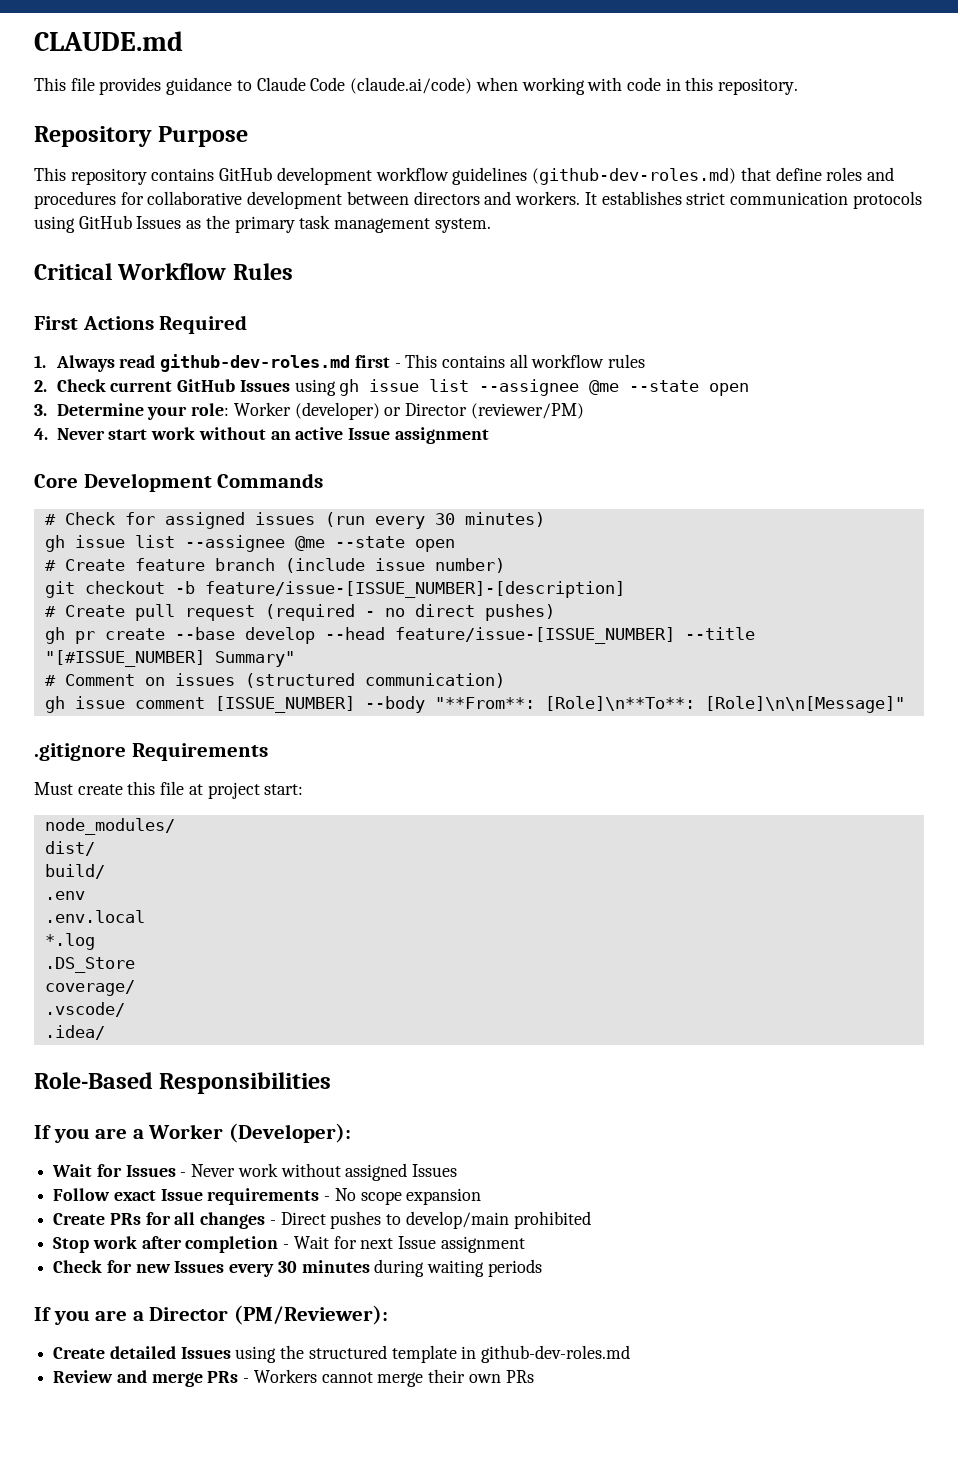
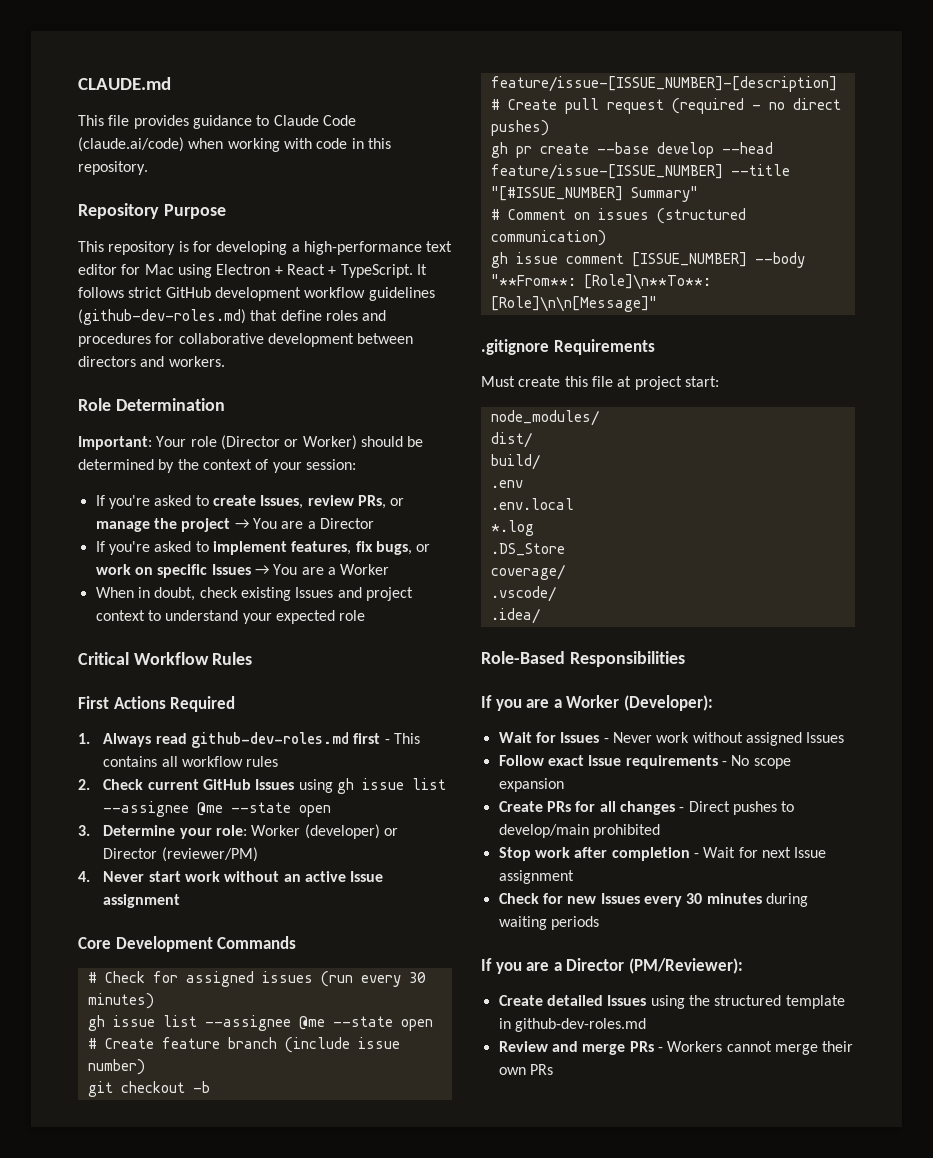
[151,168,215,181] contains -> [178,241,453,255] [78,264,427,278] [78,287,163,298] is for developing a high-performance text editor for Mac using Electron + React + TypeScript. It follows strict
[584,191,922,209] [34,215,491,233] It establishes strict communication protocols using GitHub Issues as the primary task management system. -> [78,398,225,411] [78,435,424,450] [78,459,356,473] [95,495,405,509] [95,518,374,532] [95,541,431,555] [95,564,390,578] [95,587,413,601] [95,610,366,624] // Role Determination // Important: Your role (Director or Worker) should be determined by the context of your session: // If you're asked to create Issues, review PRs, or manage the project → You are a Director // If you're asked to implement features, fix bugs, or work on specific Issues → You are a Worker // When in doubt, check existing Issues and project context to understand your expected role

